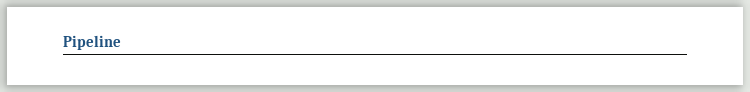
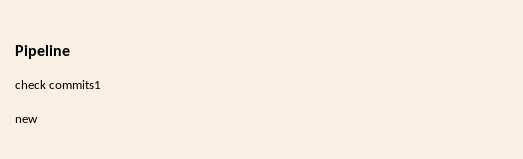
(121, 42) none -> [15,80,102,89] [15,117,38,123] // check commits1 // new

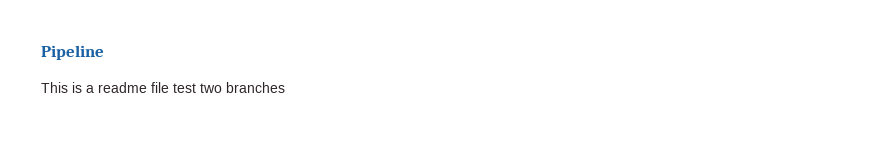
[15,80,102,89] [15,117,38,123] check commits1 // new -> [41,82,285,93] This is a readme file test two branches

